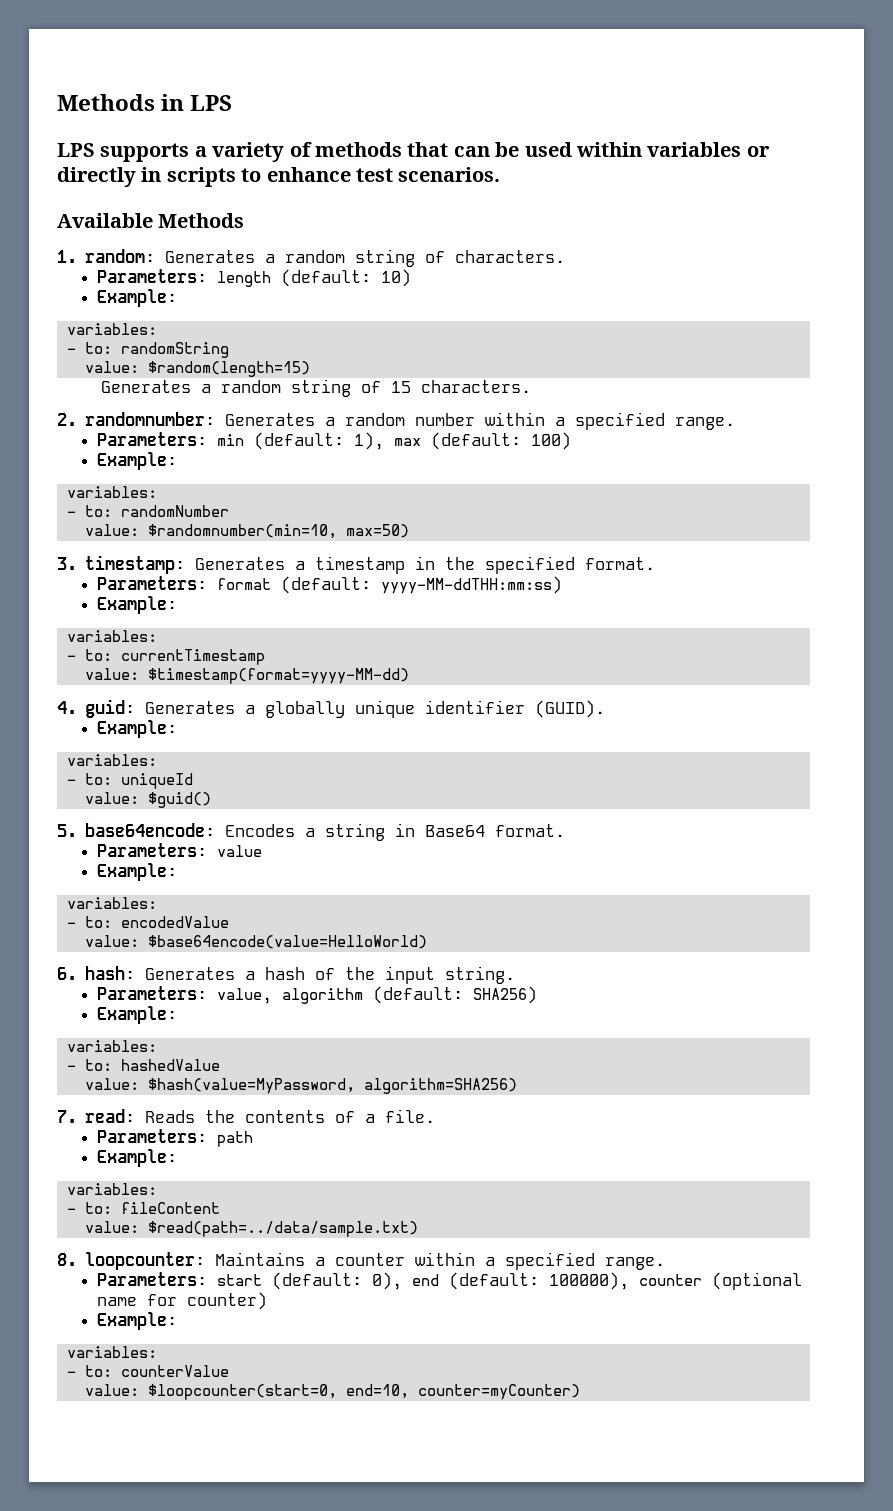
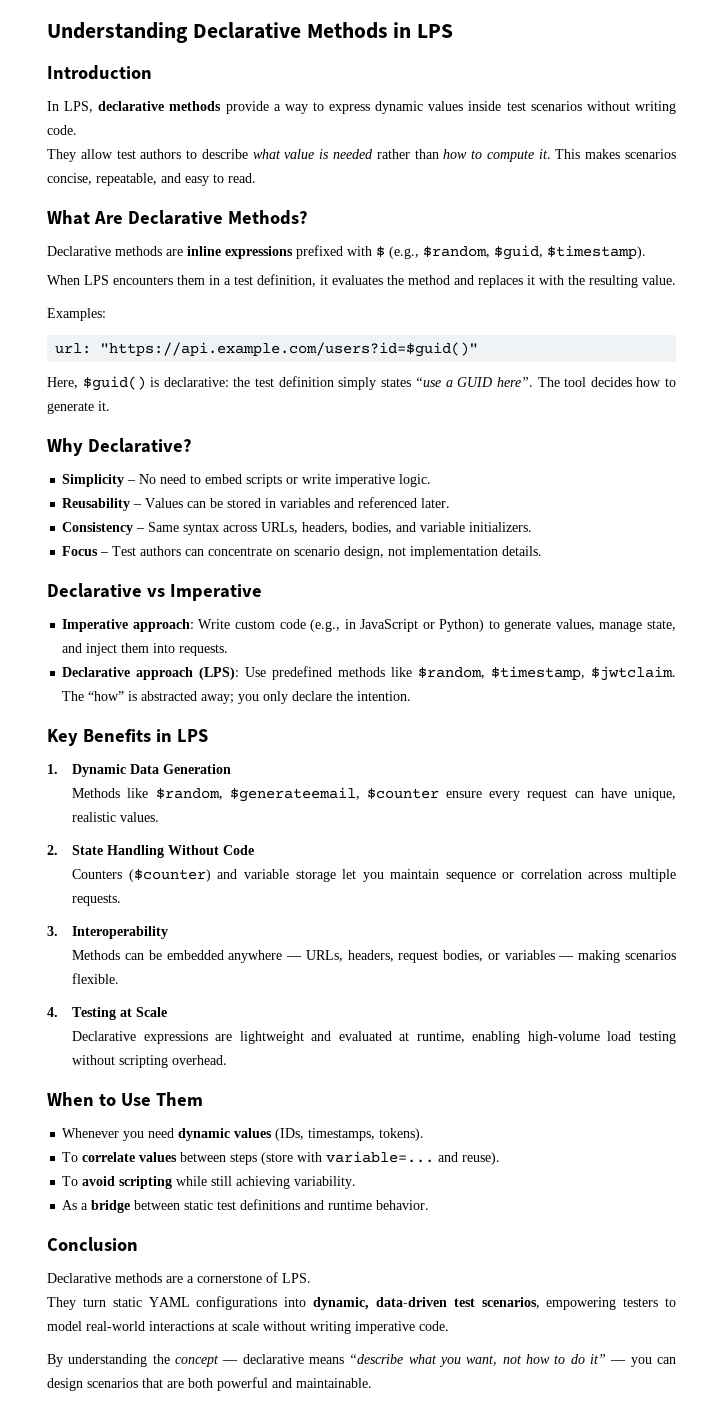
(57, 102) none -> [47,22,301,43] Understanding Declarative
[57,142,770,162] [57,167,501,187] [57,213,245,228] [57,249,566,267] [97,269,412,287] [97,289,178,307] [66,323,157,335] [66,342,229,358] [84,361,310,377] [101,379,532,397] [57,412,736,430] [97,432,572,450] [97,452,178,470] [66,486,157,498] [66,505,229,517] [84,524,409,539] [57,555,656,574] [97,576,563,594] [97,596,178,614] [66,630,157,642] [66,649,265,665] [84,668,409,684] [57,699,606,718] [97,720,178,738] [66,754,157,766] [66,773,193,789] [84,792,211,808] [57,823,566,841] [97,843,263,857] [97,863,178,881] [66,897,157,909] [66,916,229,928] [84,935,427,949] [57,966,516,984] [97,986,538,1004] [97,1006,178,1024] [66,1040,157,1052] [66,1059,220,1071] [84,1078,517,1094] [57,1109,436,1123] [97,1129,254,1147] [97,1149,178,1167] [66,1183,157,1195] [66,1202,220,1214] [84,1221,418,1237] [57,1252,666,1270] [97,1272,803,1290] [97,1292,268,1310] [97,1312,178,1330] [66,1346,157,1358] [66,1365,229,1377] [84,1384,580,1400] LPS supports a variety of methods that can be used within variables or directly in scripts to enhance test scenarios. // Available Methods // 1. random: Generates a random string of characters. // Parameters: length (default: 10) // Example: // variables: // - to: randomString // value: $random(length=15) // Generates a random string of 15 characters. // 2. randomnumber: Generates a random number within a specified range. // Parameters: min (default: 1), max (default: 100) // Example: // variables: // - to: randomNumber // value: $randomnumber(min=10, max=50) // 3. timestamp: Generates a timestamp in the specified format. // Parameters: format (default: yyyy-MM-ddTHH:mm:ss) // Example: // variables: // - to: currentTimestamp // value: $timestamp(format=yyyy-MM-dd) // 4. guid: Generates a globally unique identifier (GUID). // Example: // variables: // - to: uniqueId // value: $guid() // 5. base64encode: Encodes a string in Base64 format. // Parameters: value // Example: // variables: // - to: encodedValue // value: $base64encode(value=HelloWorld) // 6. hash: Generates a hash of the input string. // Parameters: value, algorithm (default: SHA256) // Example: // variables: // - to: hashedValue // value: $hash(value=MyPassword, algorithm=SHA256) // 7. read: Reads the contents of a file. // Parameters: path // Example: // variables: // - to: fileContent // value: $read(path=../data/sample.txt) // 8. loopcounter: Maintains a counter within a specified range. // Parameters: start (default: 0), end (default: 100000), counter (optional name for counter) // Example: // variables: // - to: counterValue // value: $loopcounter(start=0, end=10, counter=myCounter) -> [47,65,152,80] [47,101,676,114] [47,125,77,135] [47,149,676,162] [47,173,256,186] [47,210,308,225] [47,245,646,260] [47,274,676,288] [47,308,106,321] [55,342,479,357] [47,376,676,391] [47,401,110,414] [47,438,192,456] [62,474,432,487] [62,497,451,511] [62,522,533,535] [62,546,543,559] [47,583,262,601] [62,619,676,632] [62,643,229,656] [62,666,676,681] [62,691,412,704] [47,729,208,746] [47,764,232,777] [72,787,676,802] [72,812,160,822] [47,845,255,858] [72,869,676,882] [72,894,122,906] [47,926,169,939] [72,950,677,963] [72,973,120,984] [47,1007,168,1020] [72,1031,676,1044] [72,1055,228,1068] [47,1092,203,1106] [62,1128,425,1141] [62,1151,501,1165] [62,1176,357,1189] [62,1199,430,1213] [47,1237,138,1251] [47,1272,311,1283] [47,1296,676,1310] [47,1321,449,1334] [47,1354,677,1367] [47,1377,372,1391] Introduction // In LPS, declarative methods provide a way to express dynamic values inside test scenarios without writing code. // They allow test authors to describe what value is needed rather than how to compute it. This makes scenarios concise, repeatable, and easy to read. // What Are Declarative Methods? // Declarative methods are inline expressions prefixed with $ (e.g., $random, $guid, $timestamp). // When LPS encounters them in a test definition, it evaluates the method and replaces it with the resulting value. // Examples: // url: "https://api.example.com/users?id=$guid()" // Here, $guid() is declarative: the test definition simply states “use a GUID here”. The tool decides how to generate it. // Why Declarative? // Simplicity – No need to embed scripts or write imperative logic. // Reusability – Values can be stored in variables and referenced later. // Consistency – Same syntax across URLs, headers, bodies, and variable initializers. // Focus – Test authors can concentrate on scenario design, not implementation details. // Declarative vs Imperative // Imperative approach: Write custom code (e.g., in JavaScript or Python) to generate values, manage state, and inject them into requests. // Declarative approach (LPS): Use predefined methods like $random, $timestamp, $jwtclaim. The “how” is abstracted away; you only declare the intention. // Key Benefits in LPS // 1. Dynamic Data Generation // Methods like $random, $generateemail, $counter ensure every request can have unique, realistic values. // 2. State Handling Without Code // Counters ($counter) and variable storage let you maintain sequence or correlation across multiple requests. // 3. Interoperability // Methods can be embedded anywhere — URLs, headers, request bodies, or variables — making scenarios flexible. // 4. Testing at Scale // Declarative expressions are lightweight and evaluated at runtime, enabling high-volume load testing without scripting overhead. // When to Use Them // Whenever you need dynamic values (IDs, timestamps, tokens). // To correlate values between steps (store with variable=... and reuse). // To avoid scripting while still achieving variability. // As a bridge between static test definitions and runtime behavior. // Conclusion // Declarative methods are a cornerstone of LPS. // They turn static YAML configurations into dynamic, data-driven test scenarios, empowering testers to model real-world interactions at scale without writing imperative code. // By understanding the concept — declarative means “describe what you want, not how to do it” — you can design scenarios that are both powerful and maintainable.

